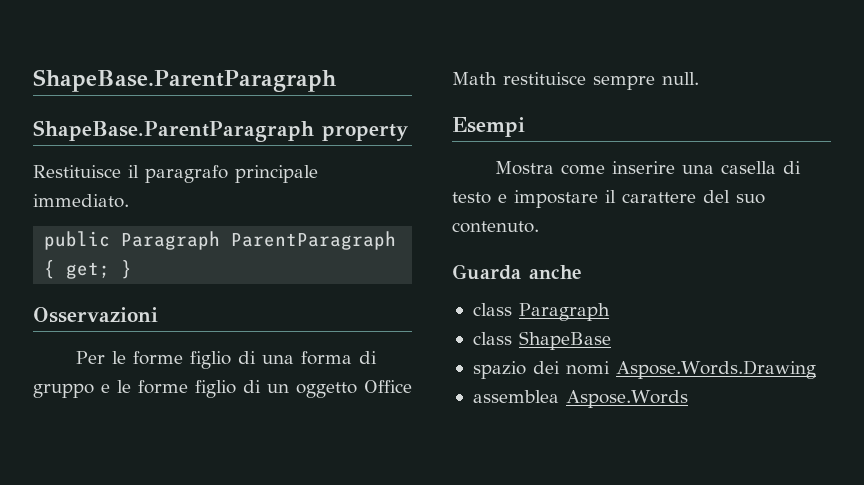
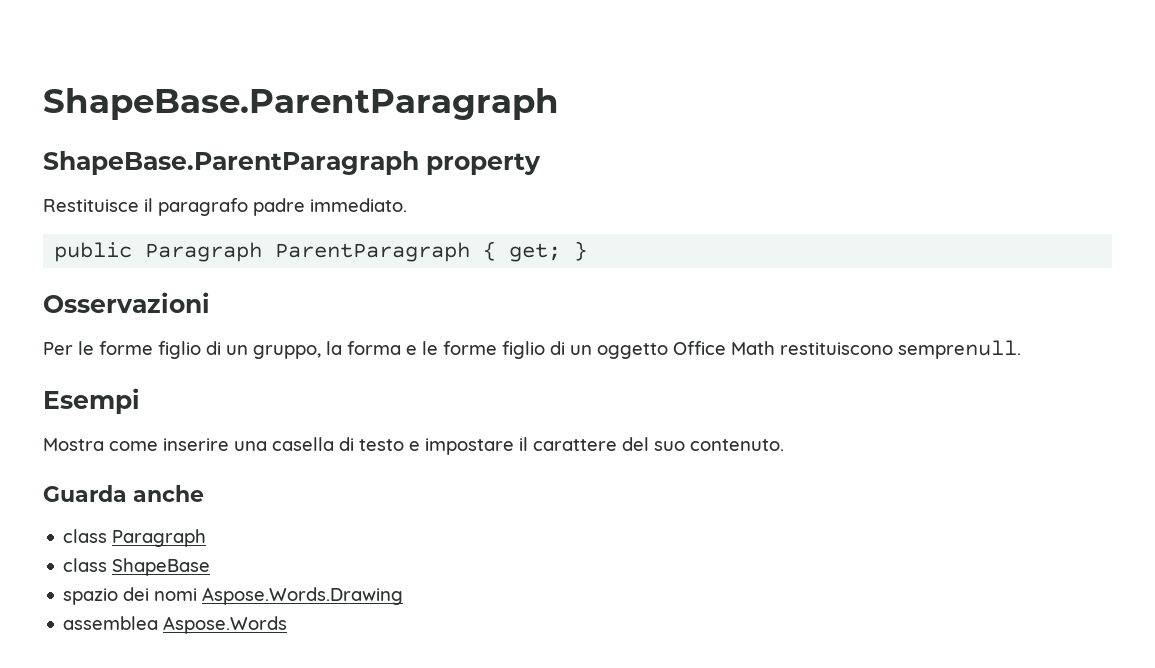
[235,165,318,183] principale -> [253,198,305,216] padre
[261,351,377,365] [33,383,94,398] una forma di gruppo -> [226,341,401,359] un gruppo, la forma
[503,72,699,90] restituisce sempre null. -> [780,340,1021,359] restituiscono semprenull.

